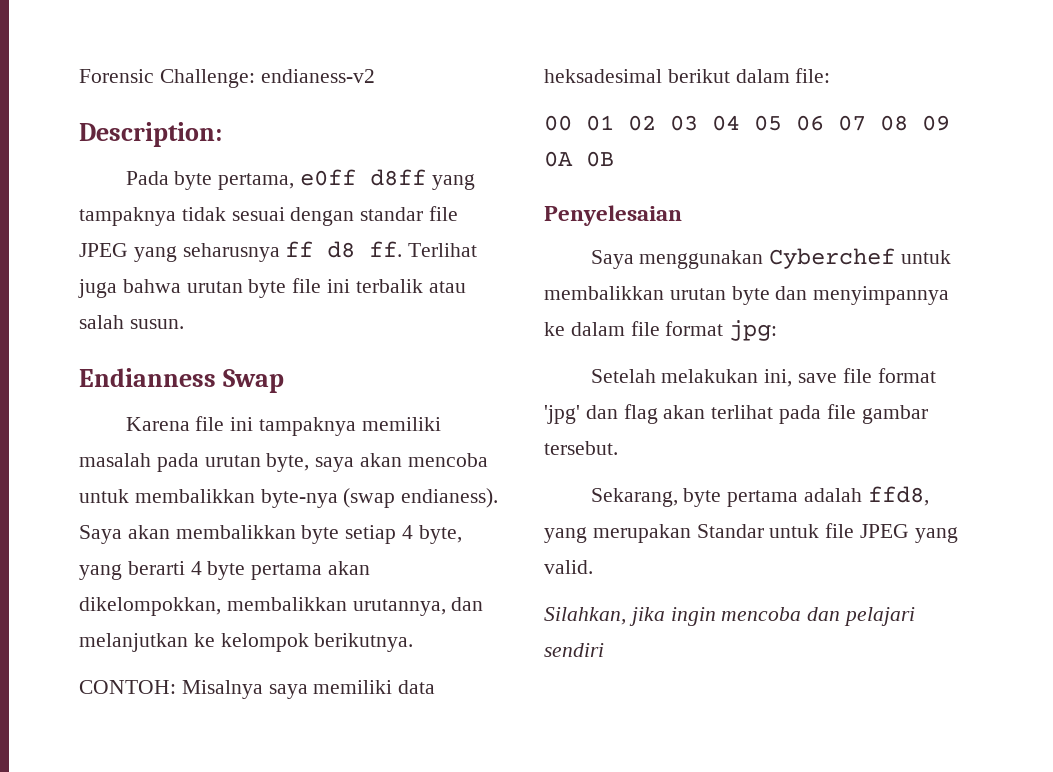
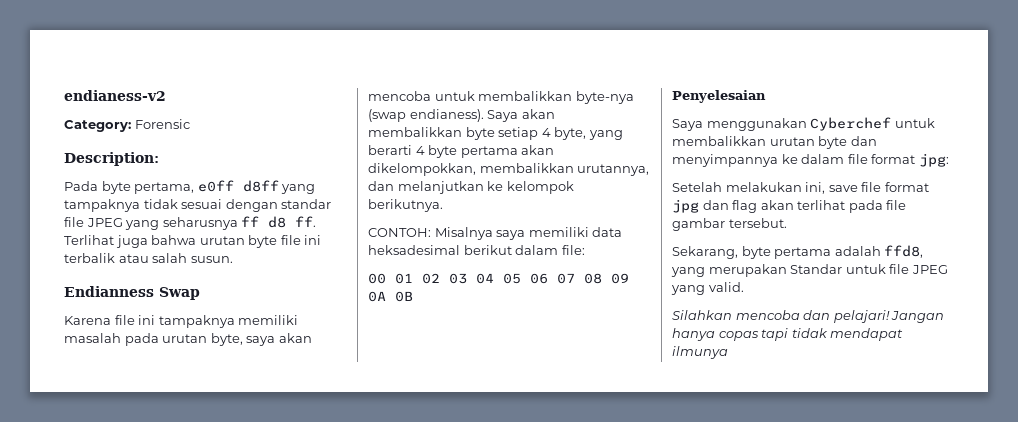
(79, 76) none -> [64,90,166,101] [64,120,131,132] endianess-v2 // Category:
[159,69,375,88] Challenge: endianess-v2 -> (190, 124) none
[544,405,580,424] 'jpg' -> [672,199,699,213] jpg
[544,607,916,626] [544,643,604,657] Silahkan, jika ingin mencoba dan pelajari sendiri -> [672,310,945,323] [672,328,904,341] [672,346,728,359] Silahkan mencoba dan pelajari! Jangan hanya copas tapi tidak mendapat ilmunya

